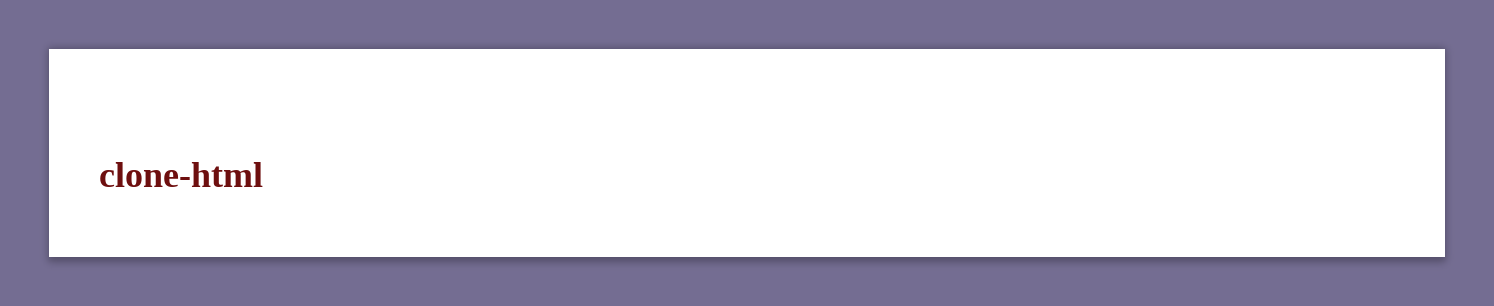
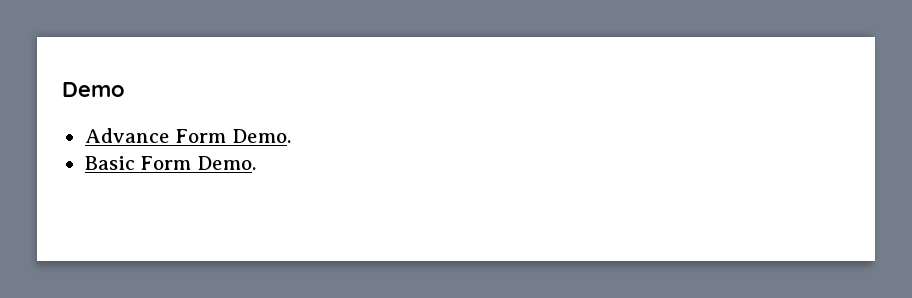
[99,162,263,187] clone-html -> [62,82,125,97] [84,128,291,143] [84,156,256,170] Demo // Advance Form Demo. // Basic Form Demo.

